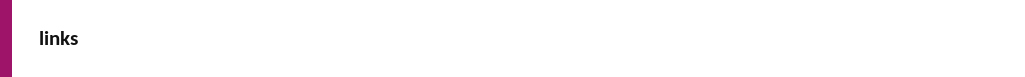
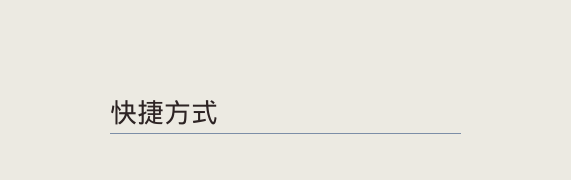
[39,31,78,45] links -> [110,100,218,125] 快捷方式

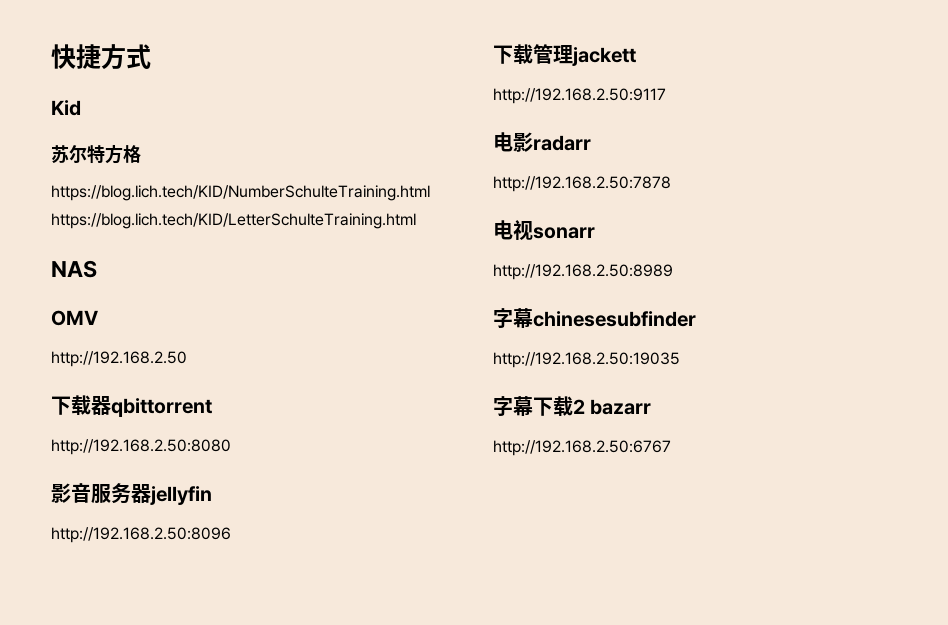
(218, 112) none -> [51,100,81,116] [51,144,141,164] [51,185,430,201] [51,213,416,229] [51,260,97,278] [51,310,98,326] [51,351,187,367] [51,395,212,417] [51,439,231,455] [51,483,212,505] [51,527,231,543] [493,44,636,66] [493,88,666,104] [493,132,591,152] [493,176,671,192] [493,220,595,240] [493,264,673,280] [493,308,696,328] [493,352,680,368] [493,396,652,416] [493,440,671,456] // Kid // 苏尔特方格 // https://blog.lich.tech/KID/NumberSchulteTraining.html https://blog.lich.tech/KID/LetterSchulteTraining.html // NAS // OMV // http://192.168.2.50 // 下载器qbittorrent // http://192.168.2.50:8080 // 影音服务器jellyfin // http://192.168.2.50:8096 // 下载管理jackett // http://192.168.2.50:9117 // 电影radarr // http://192.168.2.50:7878 // 电视sonarr // http://192.168.2.50:8989 // 字幕chinesesubfinder // http://192.168.2.50:19035 // 字幕下载2 bazarr // http://192.168.2.50:6767

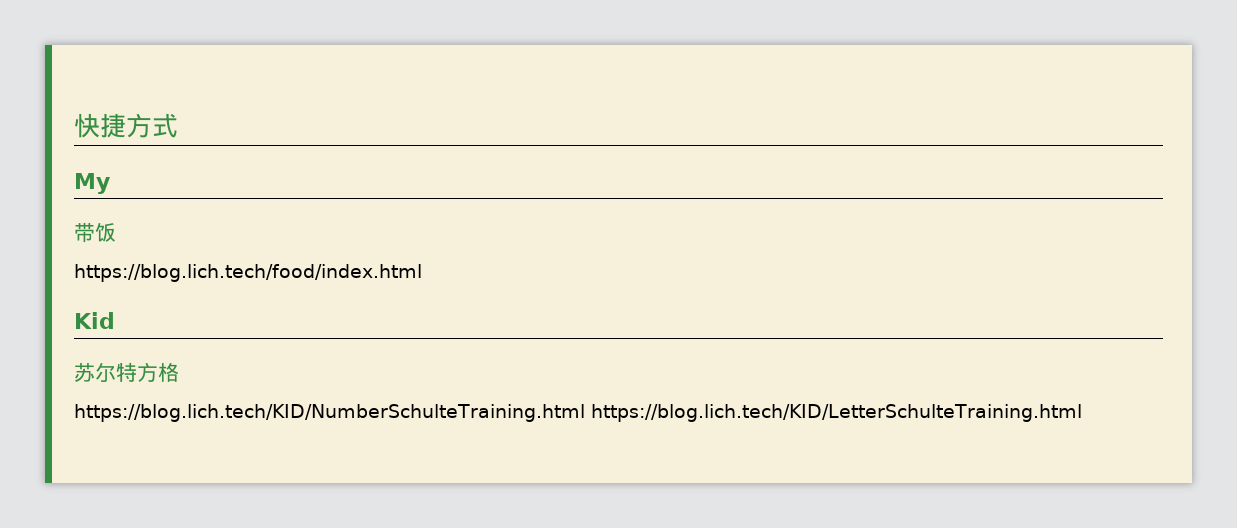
(151, 56) none -> [74,173,110,194] [74,222,116,243] [74,264,422,282] // My // 带饭 // https://blog.lich.tech/food/index.html
[51,260,97,278] [51,310,98,326] [51,351,187,367] [51,395,212,417] [51,439,231,455] [51,483,212,505] [51,527,231,543] [493,44,636,66] [493,88,666,104] [493,132,591,152] [493,176,671,192] [493,220,595,240] [493,264,673,280] [493,308,696,328] [493,352,680,368] [493,396,652,416] [493,440,671,456] // NAS // OMV // http://192.168.2.50 // 下载器qbittorrent // http://192.168.2.50:8080 // 影音服务器jellyfin // http://192.168.2.50:8096 // 下载管理jackett // http://192.168.2.50:9117 // 电影radarr // http://192.168.2.50:7878 // 电视sonarr // http://192.168.2.50:8989 // 字幕chinesesubfinder // http://192.168.2.50:19035 // 字幕下载2 bazarr // http://192.168.2.50:6767 -> (1082, 413) none

